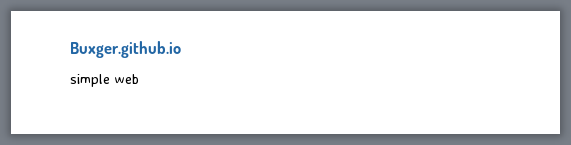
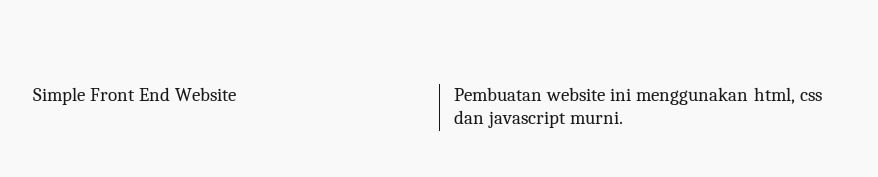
[70,41,181,58] [70,74,139,87] Buxger.github.io // simple web -> [33,87,237,105] [454,87,822,105] [454,110,624,128] Simple Front End Website // Pembuatan website ini menggunakan html, css dan javascript murni.

